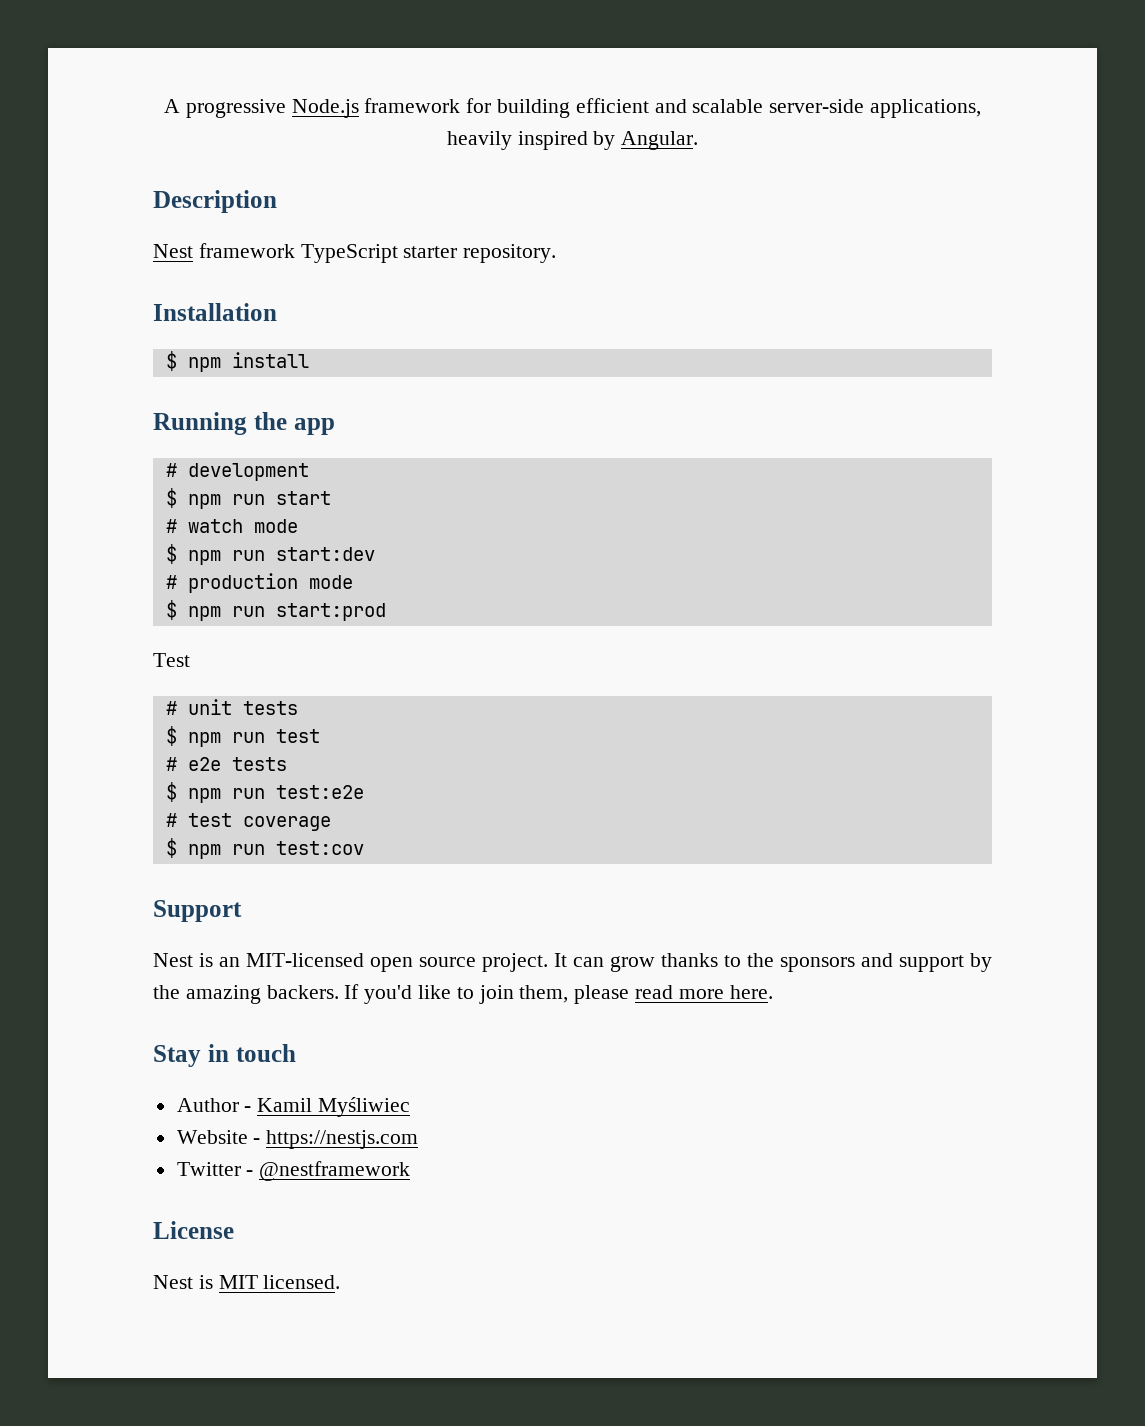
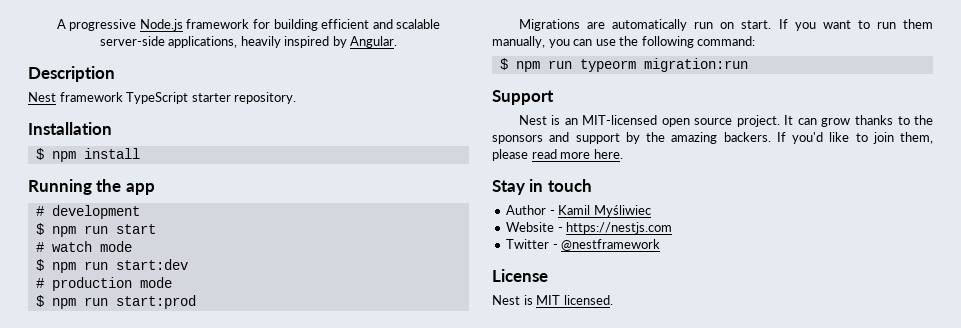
[153,653,190,667] [165,699,298,715] [165,726,320,747] [165,757,287,771] [165,782,364,803] [165,813,331,831] [165,838,364,859] Test // # unit tests // $ npm run test // # e2e tests // $ npm run test:e2e // # test coverage // $ npm run test:cov -> [518,19,933,31] [492,36,756,48] [499,58,748,72] Migrations are automatically run on start. If you want to run them manually, you can use the following command: // $ npm run typeorm migration:run

